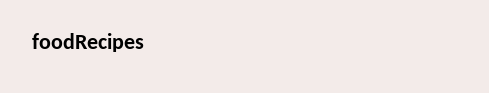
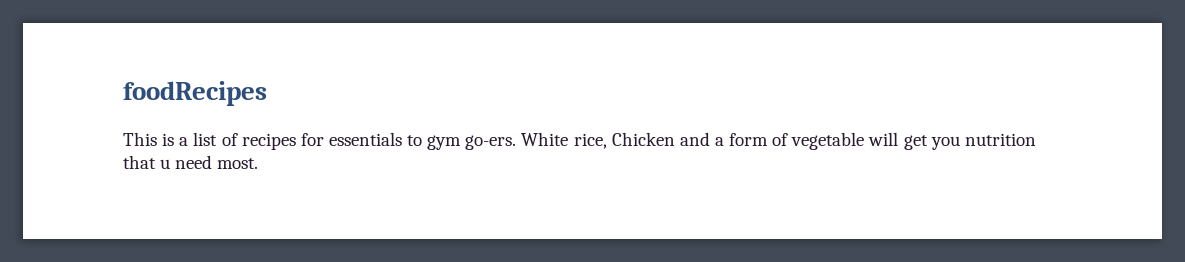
(144, 42) none -> [123,132,1036,150] [123,155,259,169] // This is a list of recipes for essentials to gym go-ers. White rice, Chicken and a form of vegetable will get you nutrition that u need most.

